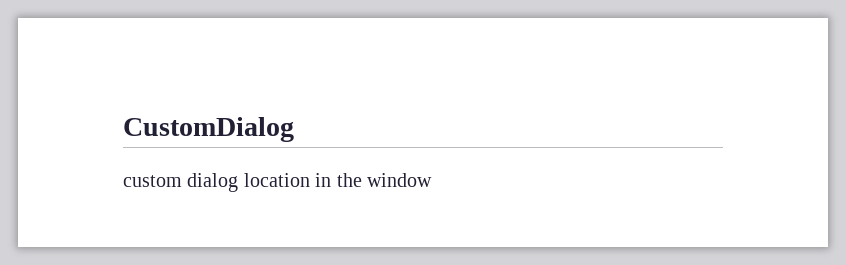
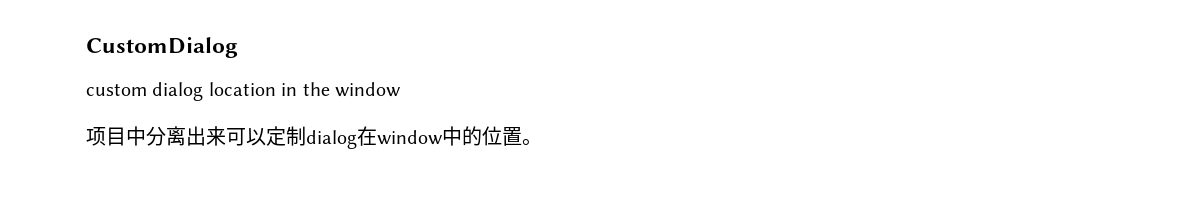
(432, 180) none -> [86,126,542,149] // 项目中分离出来可以定制dialog在window中的位置。

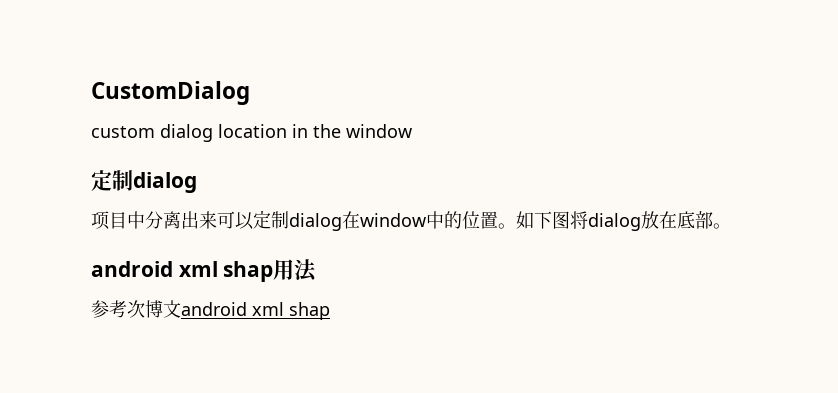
(401, 89) none -> [91,170,197,193] // 定制dialog
(542, 142) none -> [516,211,731,231] [91,259,318,282] [91,300,330,320] 如下图将dialog放在底部。 // android xml shap用法 // 参考次博文android xml shap

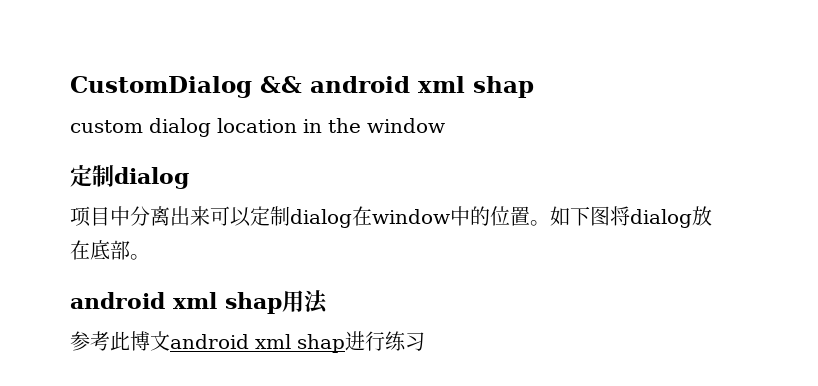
(250, 93) none -> [260,76,534,98] && android xml shap
[127,300,145,318] 次 -> [110,331,130,351] 此
(330, 311) none -> [345,331,425,351] 进行练习

